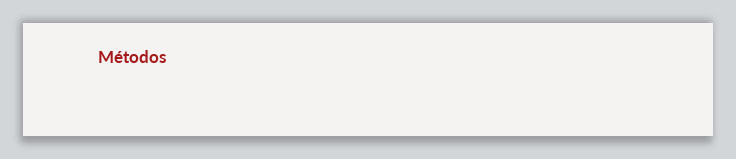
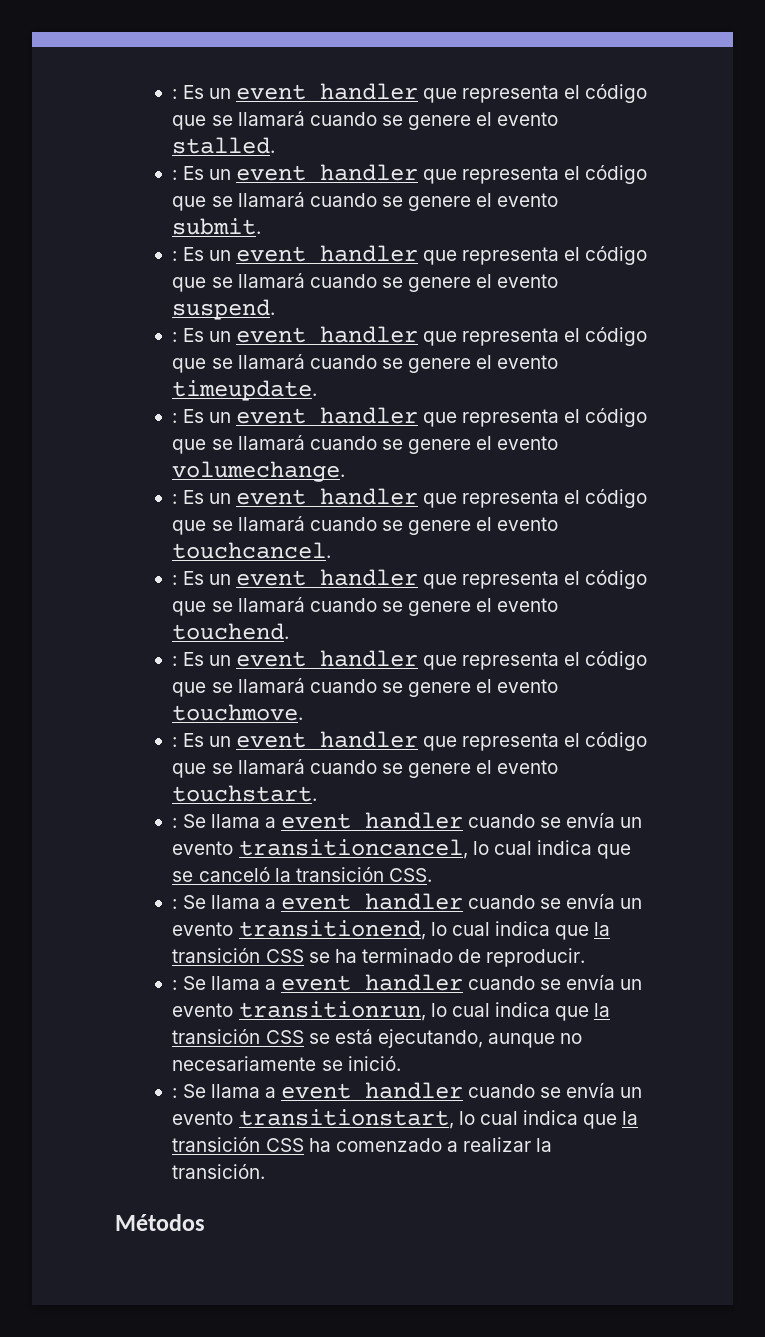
(98, 56) none -> [172,83,648,103] [172,111,559,130] [172,137,276,154] [172,164,648,184] [172,192,559,211] [172,218,262,235] [172,245,648,265] [172,273,559,292] [172,299,276,320] [172,326,648,346] [172,354,559,373] [172,380,318,401] [172,407,648,427] [172,435,559,454] [172,461,346,482] [172,488,648,508] [172,516,559,535] [172,542,332,559] [172,569,648,589] [172,597,559,616] [172,623,290,640] [172,650,648,670] [172,678,559,697] [172,704,304,721] [172,731,648,751] [172,759,559,778] [172,785,318,802] [172,812,643,829] [172,839,632,859] [172,867,432,882] [172,893,643,910] [172,920,611,940] [172,948,586,967] [172,974,643,991] [172,1001,611,1021] [172,1029,583,1048] [172,1056,401,1071] [172,1082,643,1099] [172,1109,639,1129] [172,1137,553,1152] [172,1164,266,1179] : Es un event handler que representa el código que se llamará cuando se genere el evento stalled. // : Es un event handler que representa el código que se llamará cuando se genere el evento submit. // : Es un event handler que representa el código que se llamará cuando se genere el evento suspend. // : Es un event handler que representa el código que se llamará cuando se genere el evento timeupdate. // : Es un event handler que representa el código que se llamará cuando se genere el evento volumechange. // : Es un event handler que representa el código que se llamará cuando se genere el evento touchcancel. // : Es un event handler que representa el código que se llamará cuando se genere el evento touchend. // : Es un event handler que representa el código que se llamará cuando se genere el evento touchmove. // : Es un event handler que representa el código que se llamará cuando se genere el evento touchstart. // : Se llama a event handler cuando se envía un evento transitioncancel, lo cual indica que se canceló la transición CSS. // : Se llama a event handler cuando se envía un evento transitionend, lo cual indica que la transición CSS se ha terminado de reproducir. // : Se llama a event handler cuando se envía un evento transitionrun, lo cual indica que la transición CSS se está ejecutando, aunque no necesariamente se inició. // : Se llama a event handler cuando se envía un evento transitionstart, lo cual indica que la transición CSS ha comenzado a realizar la transición. //

